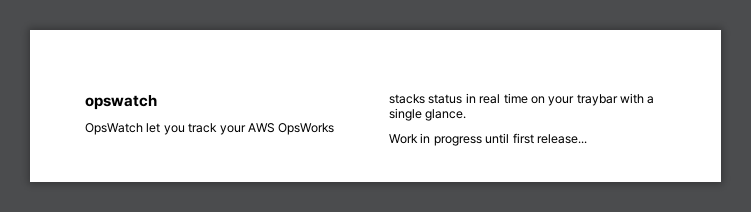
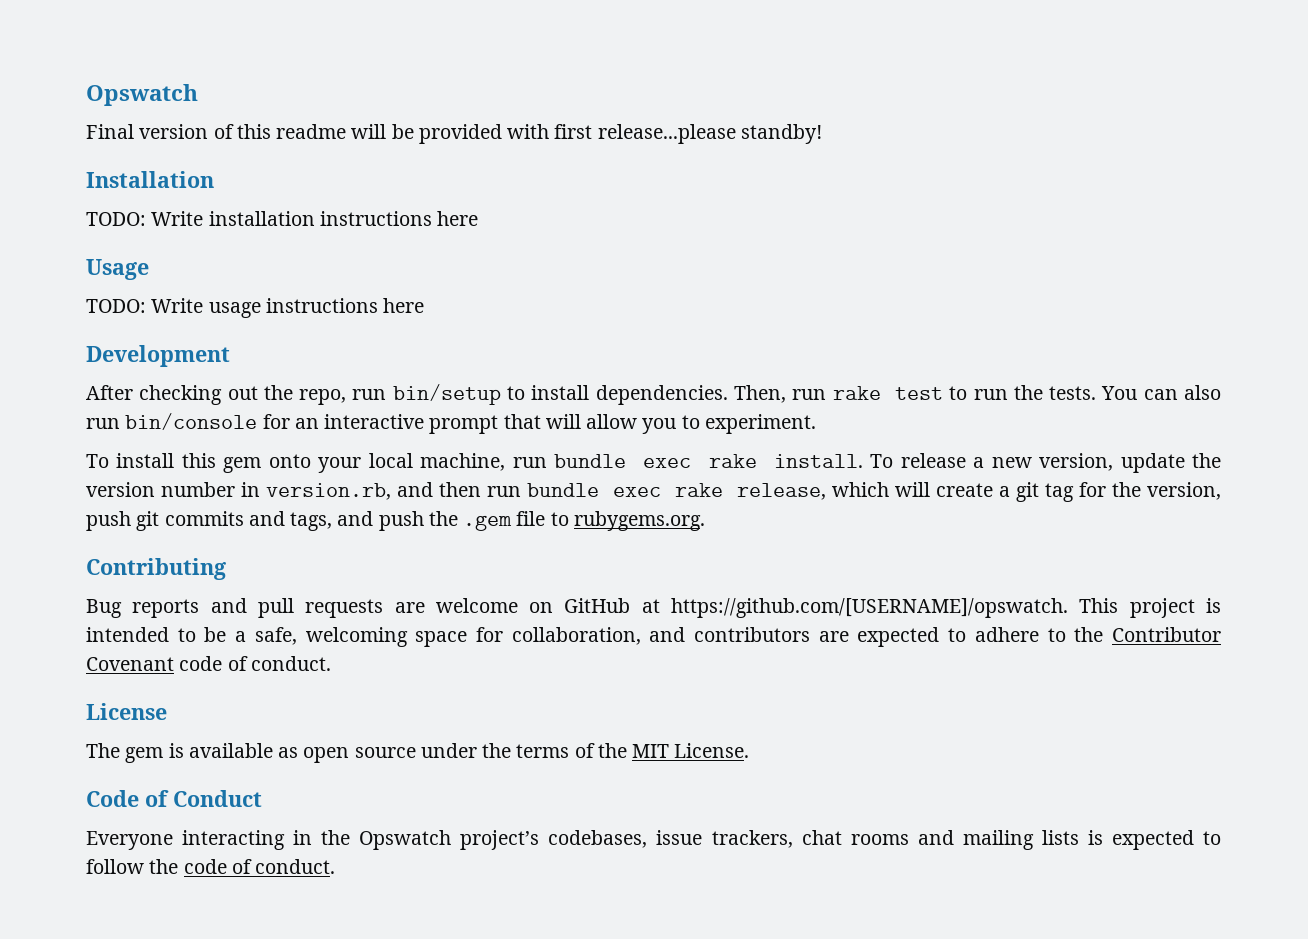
[85,95,157,110] [85,123,335,135] [389,93,655,106] [389,108,467,121] [389,133,587,146] opswatch // OpsWatch let you track your AWS OpsWorks stacks status in real time on your traybar with a single glance. // Work in progress until first release... -> [86,84,198,106] [86,124,822,144] [86,171,214,188] [86,211,479,226] [86,259,149,280] [86,298,425,318] [86,345,230,367] [86,384,1222,405] [86,413,816,434] [86,453,1221,473] [86,482,1222,502] [86,511,705,531] [86,558,226,580] [86,598,1221,618] [86,627,1222,647] [86,656,331,671] [86,703,167,720] [86,743,750,763] [86,790,262,807] [86,830,1221,850] [86,859,336,874] Opswatch // Final version of this readme will be provided with first release...please standby! // Installation // TODO: Write installation instructions here // Usage // TODO: Write usage instructions here // Development // After checking out the repo, run bin/setup to install dependencies. Then, run rake test to run the tests. You can also run bin/console for an interactive prompt that will allow you to experiment. // To install this gem onto your local machine, run bundle exec rake install. To release a new version, update the version number in version.rb, and then run bundle exec rake release, which will create a git tag for the version, push git commits and tags, and push the .gem file to rubygems.org. // Contributing // Bug reports and pull requests are welcome on GitHub at https://github.com/[USERNAME]/opswatch. This project is intended to be a safe, welcoming space for collaboration, and contributors are expected to adhere to the Contributor Covenant code of conduct. // License // The gem is available as open source under the terms of the MIT License. // Code of Conduct // Everyone interacting in the Opswatch project’s codebases, issue trackers, chat rooms and mailing lists is expected to follow the code of conduct.

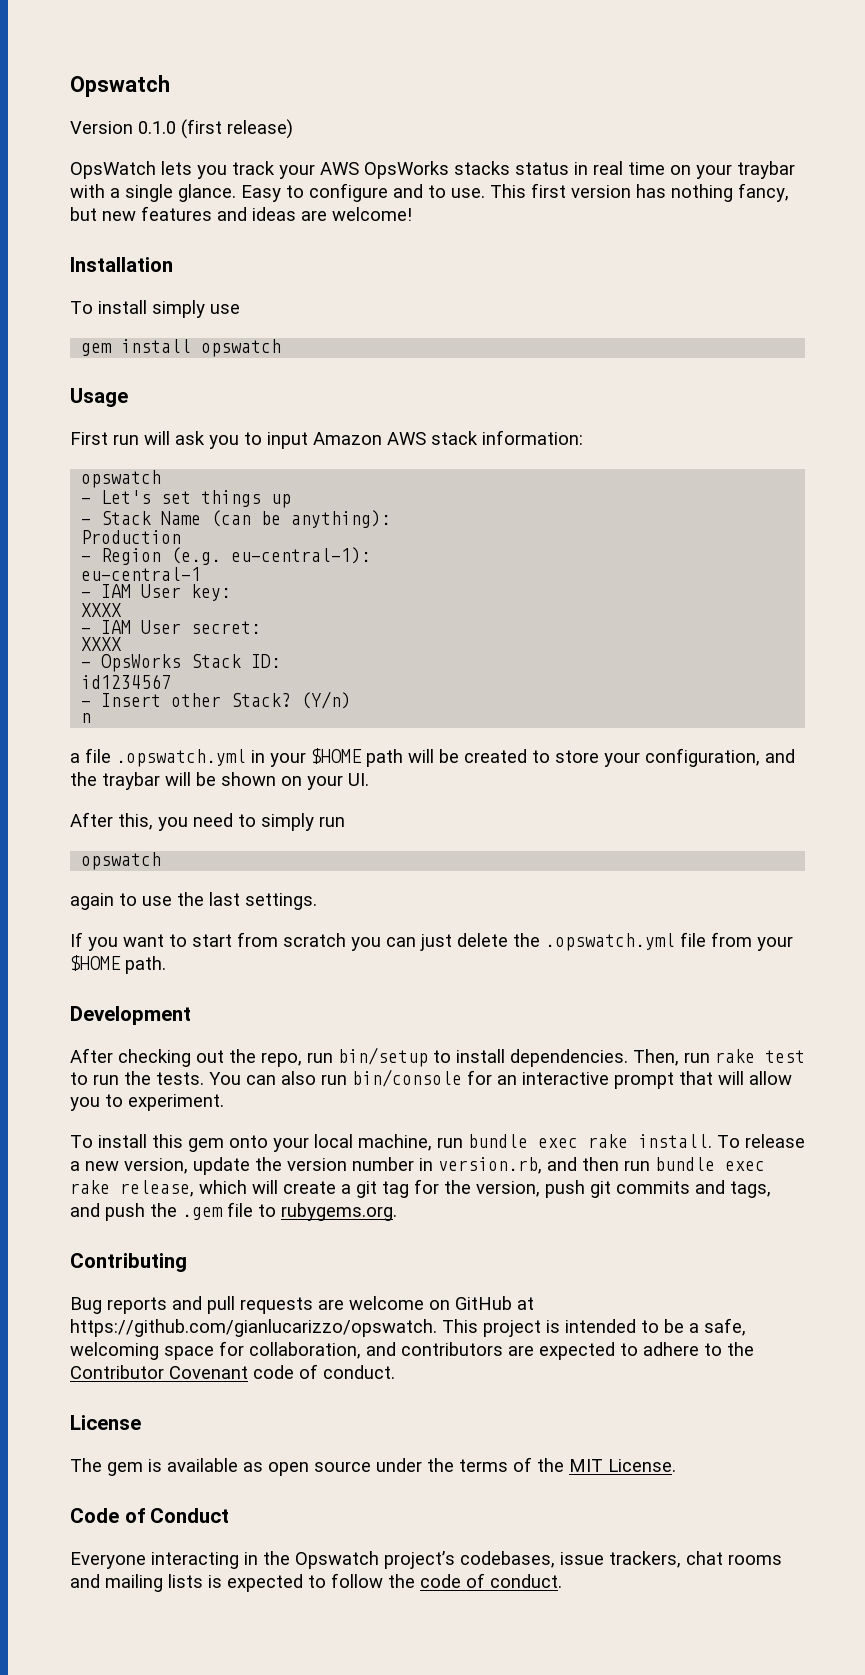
[86,124,822,144] [86,171,214,188] [86,211,479,226] [86,259,149,280] [86,298,425,318] Final version of this readme will be provided with first release...please standby! // Installation // TODO: Write installation instructions here // Usage // TODO: Write usage instructions here -> [70,119,293,139] [70,161,795,179] [70,183,789,202] [70,206,412,221] [70,257,173,272] [70,300,240,318] [81,339,282,357] [70,388,128,407] [70,430,583,449] [81,470,162,488] [81,490,292,508] [81,510,392,528] [81,530,182,544] [81,547,372,565] [81,567,202,581] [81,584,232,601] [81,603,123,617] [81,620,262,634] [81,637,123,651] [81,654,282,672] [81,674,172,689] [81,691,352,709] [81,713,92,723] [70,748,795,767] [70,772,369,790] [70,812,345,831] [81,852,162,870] [70,892,317,910] [70,932,793,951] [70,955,166,974] Version 0.1.0 (first release) // OpsWatch lets you track your AWS OpsWorks stacks status in real time on your traybar with a single glance. Easy to configure and to use. This first version has nothing fancy, but new features and ideas are welcome! // Installation // To install simply use // gem install opswatch // Usage // First run will ask you to input Amazon AWS stack information: // opswatch // - Let's set things up // - Stack Name (can be anything): // Production // - Region (e.g. eu-central-1): // eu-central-1 // - IAM User key: // XXXX // - IAM User secret: // XXXX // - OpsWorks Stack ID: // id1234567 // - Insert other Stack? (Y/n) // n // a file .opswatch.yml in your $HOME path will be created to store your configuration, and the traybar will be shown on your UI. // After this, you need to simply run // opswatch // again to use the last settings. // If you want to start from scratch you can just delete the .opswatch.yml file from your $HOME path.
[671,598,1069,618] https://github.com/[USERNAME]/opswatch. -> [70,1319,437,1337] https://github.com/gianlucarizzo/opswatch.

